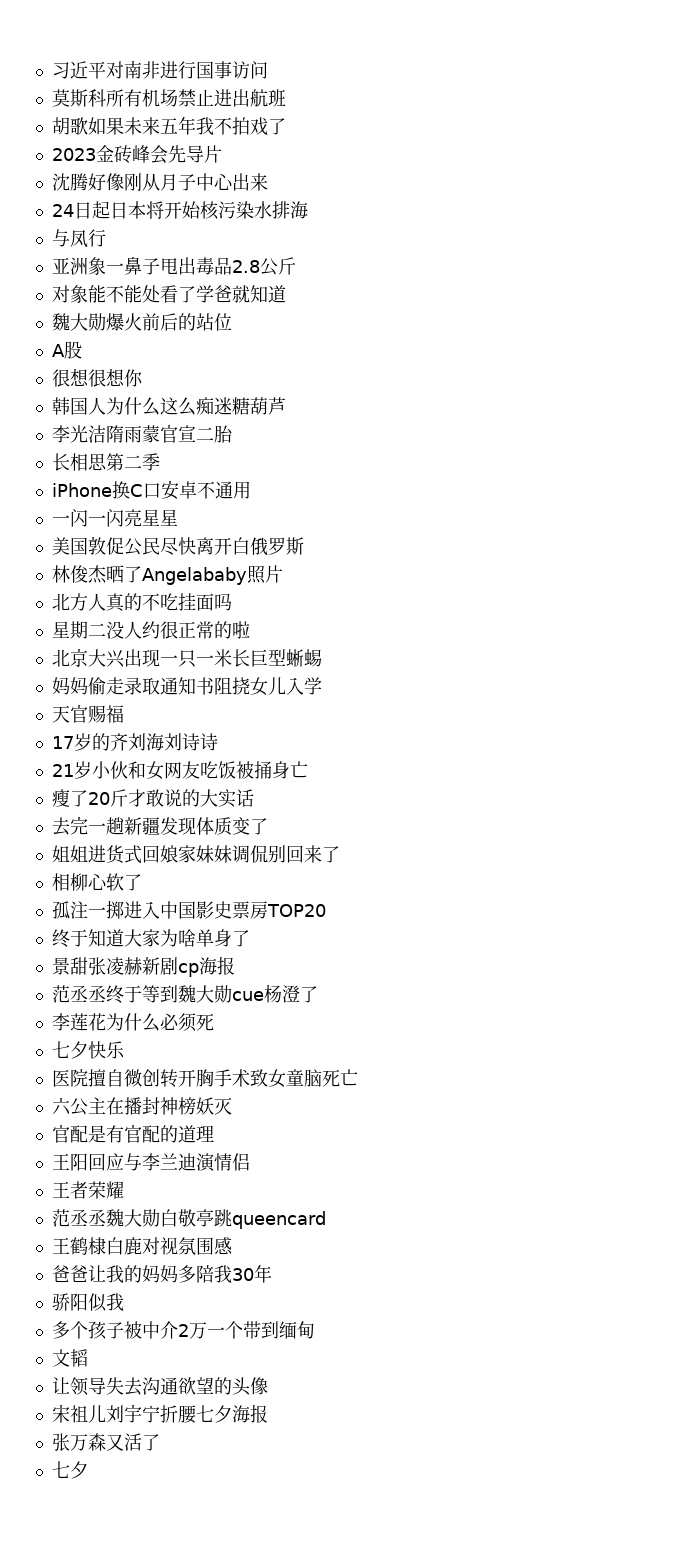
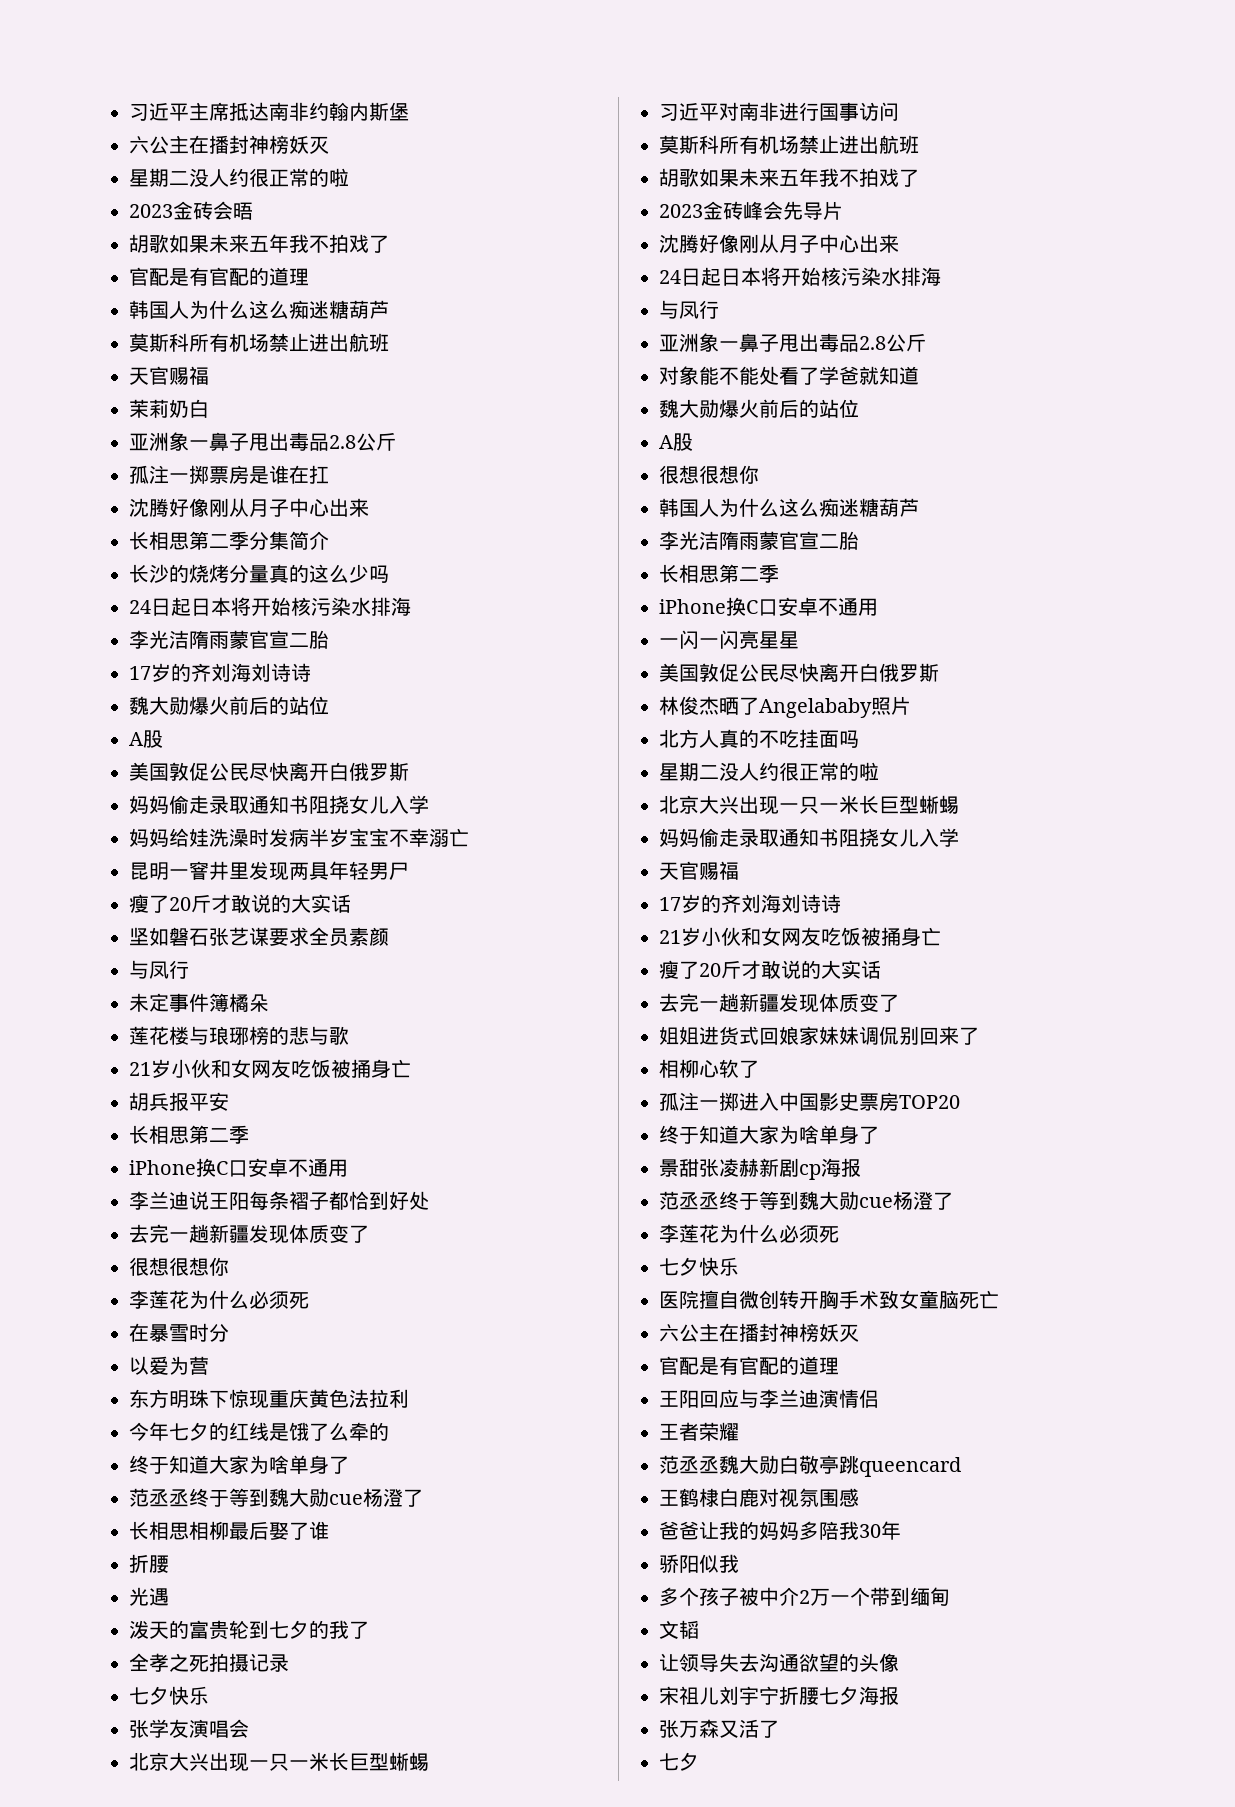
[51,61,106,79] 习近平 -> [129,102,409,121] [129,135,329,154] [129,168,349,187] [129,201,253,220] [129,234,389,253] [129,267,309,286] [129,300,389,319] [129,333,389,352] [129,366,209,385] [129,399,209,418] [129,432,396,451] [129,465,329,484] [129,498,369,517] [129,531,329,550] [129,564,389,583] [129,597,411,616] [129,630,329,649] [129,663,311,682] [129,696,329,715] [129,730,163,748] [129,762,409,781] [129,795,429,814] [129,828,469,847] [129,861,409,881] [129,894,351,913] [129,927,389,947] [129,960,189,979] [129,993,269,1012] [129,1026,349,1045] [129,1059,411,1078] [129,1092,229,1111] [129,1125,249,1144] [129,1158,348,1177] [129,1191,429,1210] [129,1224,369,1244] [129,1257,229,1276] [129,1290,309,1309] [129,1323,229,1342] [129,1356,209,1375] [129,1389,409,1409] [129,1422,389,1441] [129,1455,349,1474] [129,1488,423,1507] [129,1521,329,1540] [129,1554,169,1573] [129,1587,169,1606] [129,1620,369,1640] [129,1653,289,1672] [129,1686,209,1705] [129,1719,249,1738] [129,1752,429,1772] [659,102,719,121] 习近平主席抵达南非约翰内斯堡 // 六公主在播封神榜妖灭 // 星期二没人约很正常的啦 // 2023金砖会晤 // 胡歌如果未来五年我不拍戏了 // 官配是有官配的道理 // 韩国人为什么这么痴迷糖葫芦 // 莫斯科所有机场禁止进出航班 // 天官赐福 // 茉莉奶白 // 亚洲象一鼻子甩出毒品2.8公斤 // 孤注一掷票房是谁在扛 // 沈腾好像刚从月子中心出来 // 长相思第二季分集简介 // 长沙的烧烤分量真的这么少吗 // 24日起日本将开始核污染水排海 // 李光洁隋雨蒙官宣二胎 // 17岁的齐刘海刘诗诗 // 魏大勋爆火前后的站位 // A股 // 美国敦促公民尽快离开白俄罗斯 // 妈妈偷走录取通知书阻挠女儿入学 // 妈妈给娃洗澡时发病半岁宝宝不幸溺亡 // 昆明一窨井里发现两具年轻男尸 // 瘦了20斤才敢说的大实话 // 坚如磐石张艺谋要求全员素颜 // 与凤行 // 未定事件簿橘朵 // 莲花楼与琅琊榜的悲与歌 // 21岁小伙和女网友吃饭被捅身亡 // 胡兵报平安 // 长相思第二季 // iPhone换C口安卓不通用 // 李兰迪说王阳每条褶子都恰到好处 // 去完一趟新疆发现体质变了 // 很想很想你 // 李莲花为什么必须死 // 在暴雪时分 // 以爱为营 // 东方明珠下惊现重庆黄色法拉利 // 今年七夕的红线是饿了么牵的 // 终于知道大家为啥单身了 // 范丞丞终于等到魏大勋cue杨澄了 // 长相思相柳最后娶了谁 // 折腰 // 光遇 // 泼天的富贵轮到七夕的我了 // 全孝之死拍摄记录 // 七夕快乐 // 张学友演唱会 // 北京大兴出现一只一米长巨型蜥蜴 // 习近平

